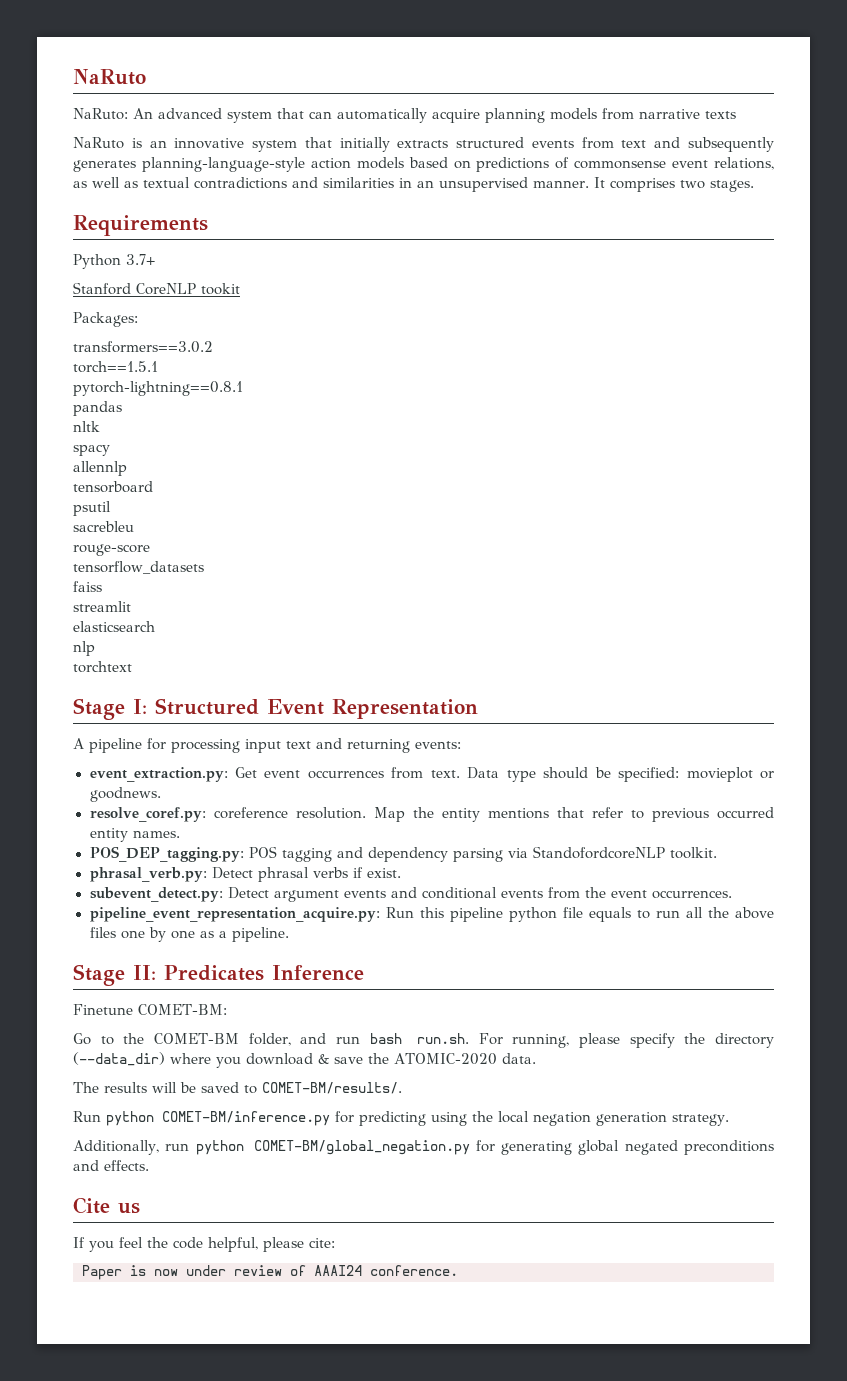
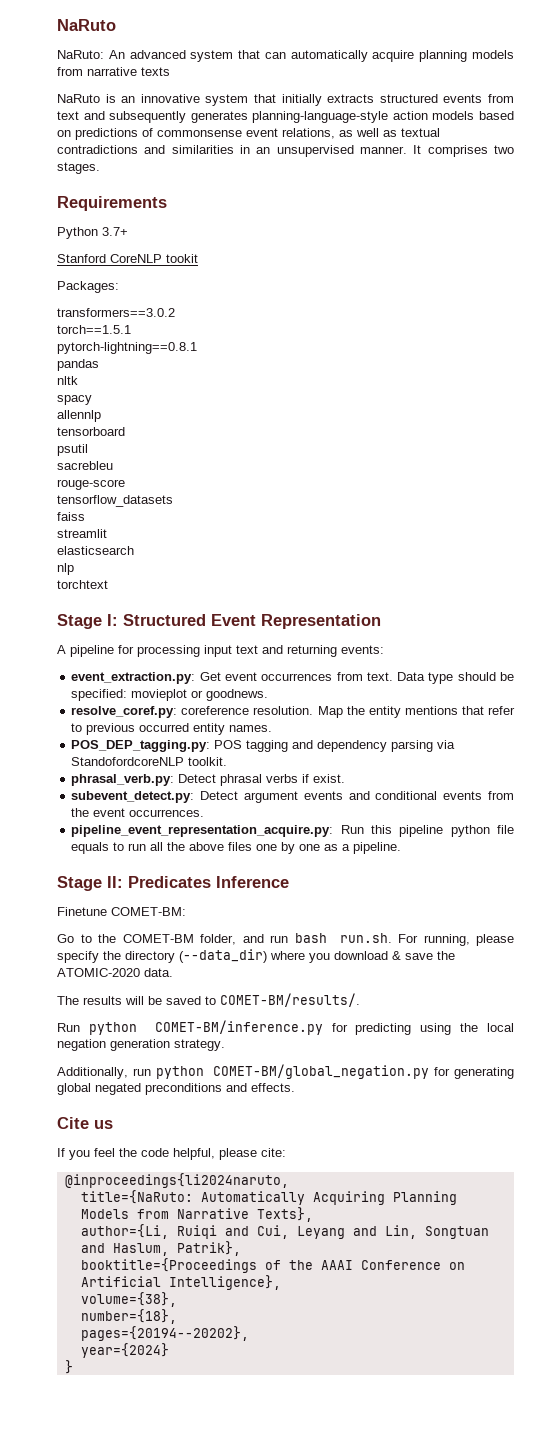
[82,1265,458,1280] Paper is now under review of AAAI24 conference. -> [64,1173,289,1188] [80,1190,457,1205] [80,1207,313,1222] [80,1224,489,1239] [80,1241,241,1256] [80,1258,465,1273] [80,1275,281,1290] [80,1292,177,1307] [80,1309,177,1324] [80,1326,249,1341] [80,1343,169,1358] [64,1360,73,1374] @inproceedings{li2024naruto, // title={NaRuto: Automatically Acquiring Planning Models from Narrative Texts}, // author={Li, Ruiqi and Cui, Leyang and Lin, Songtuan and Haslum, Patrik}, // booktitle={Proceedings of the AAAI Conference on Artificial Intelligence}, // volume={38}, // number={18}, // pages={20194--20202}, // year={2024} // }

